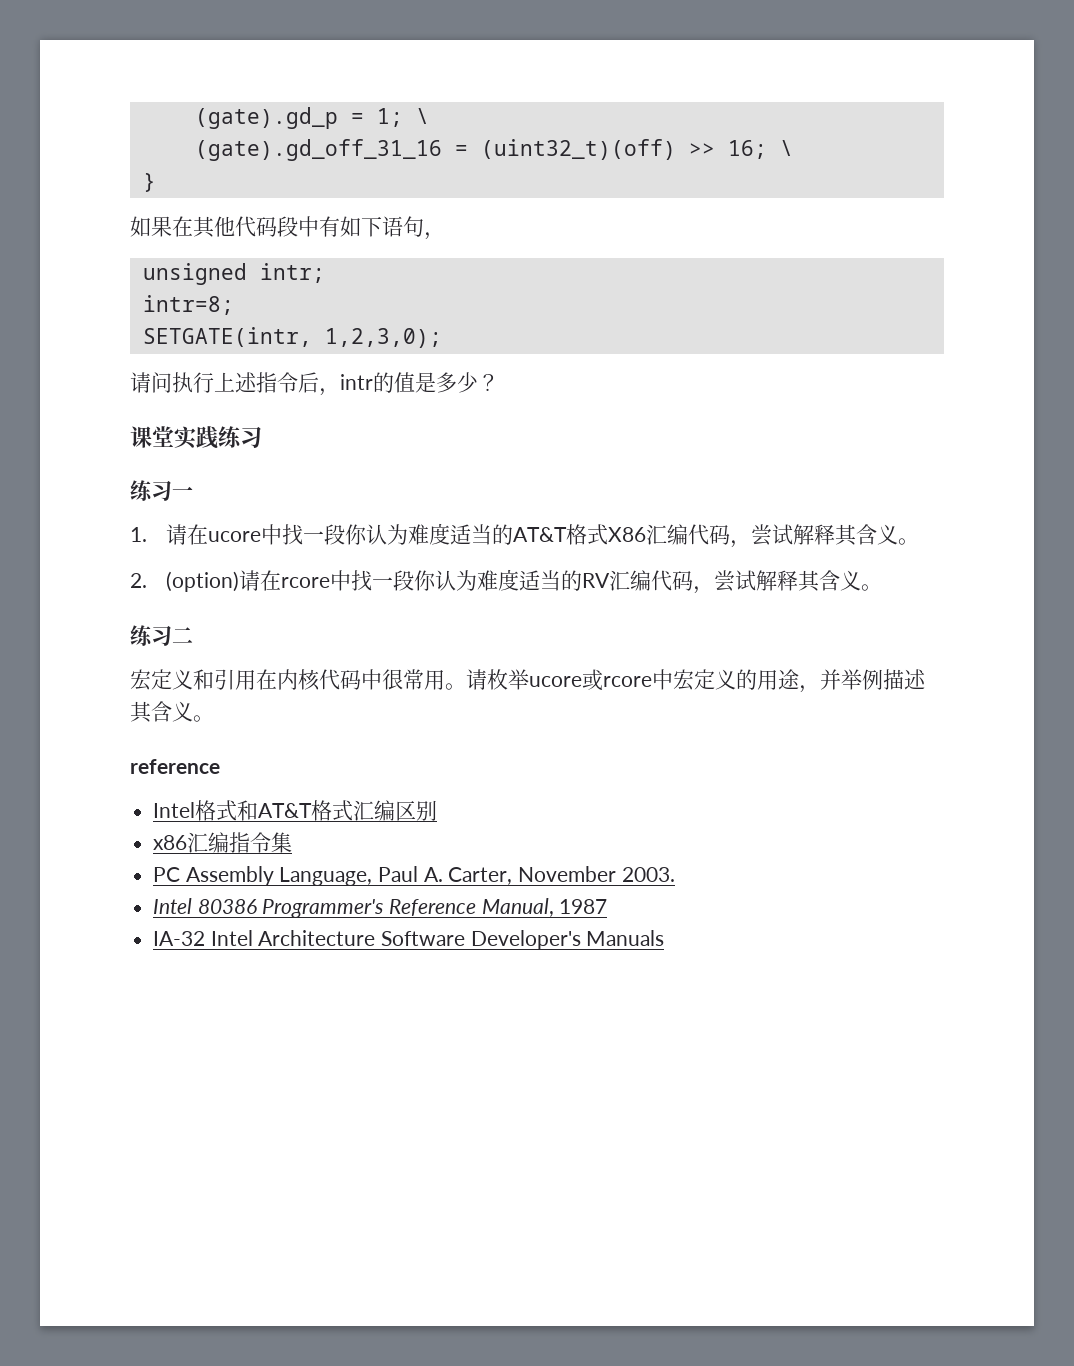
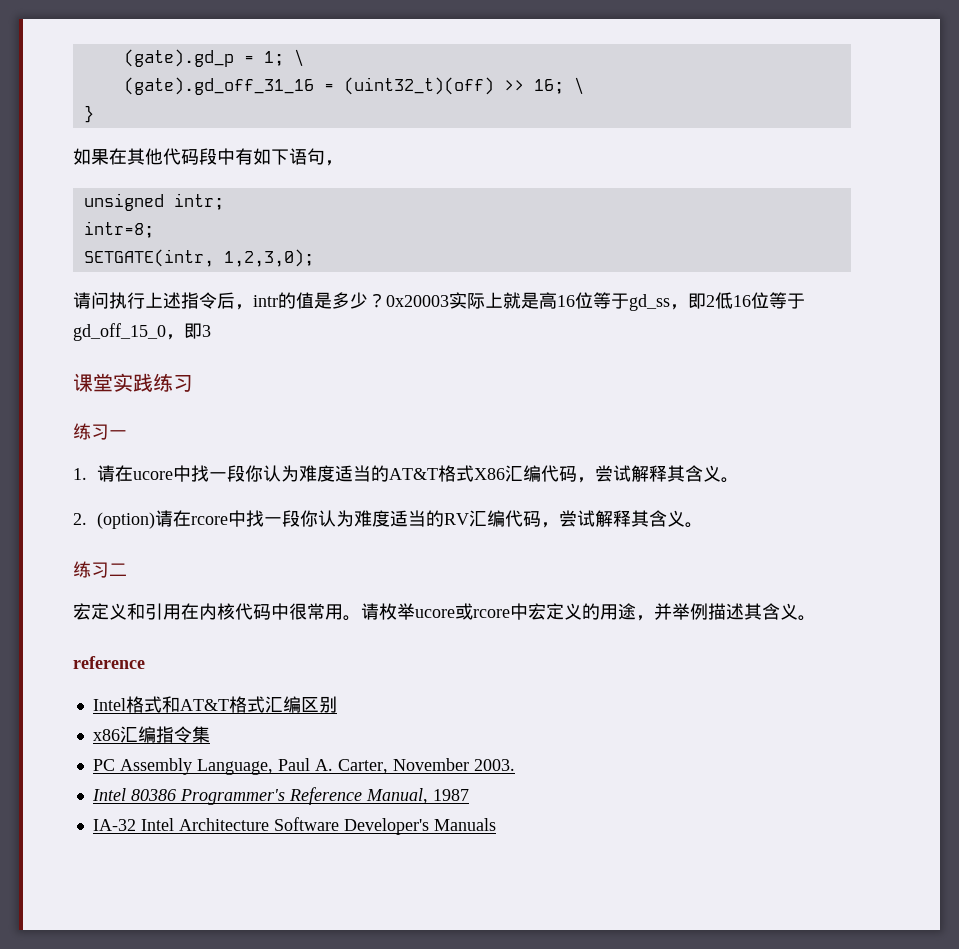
(499, 382) none -> [386,292,805,311] [73,323,211,341] 0x20003实际上就是高16位等于gd_ss，即2低16位等于gd_off_15_0，即3

